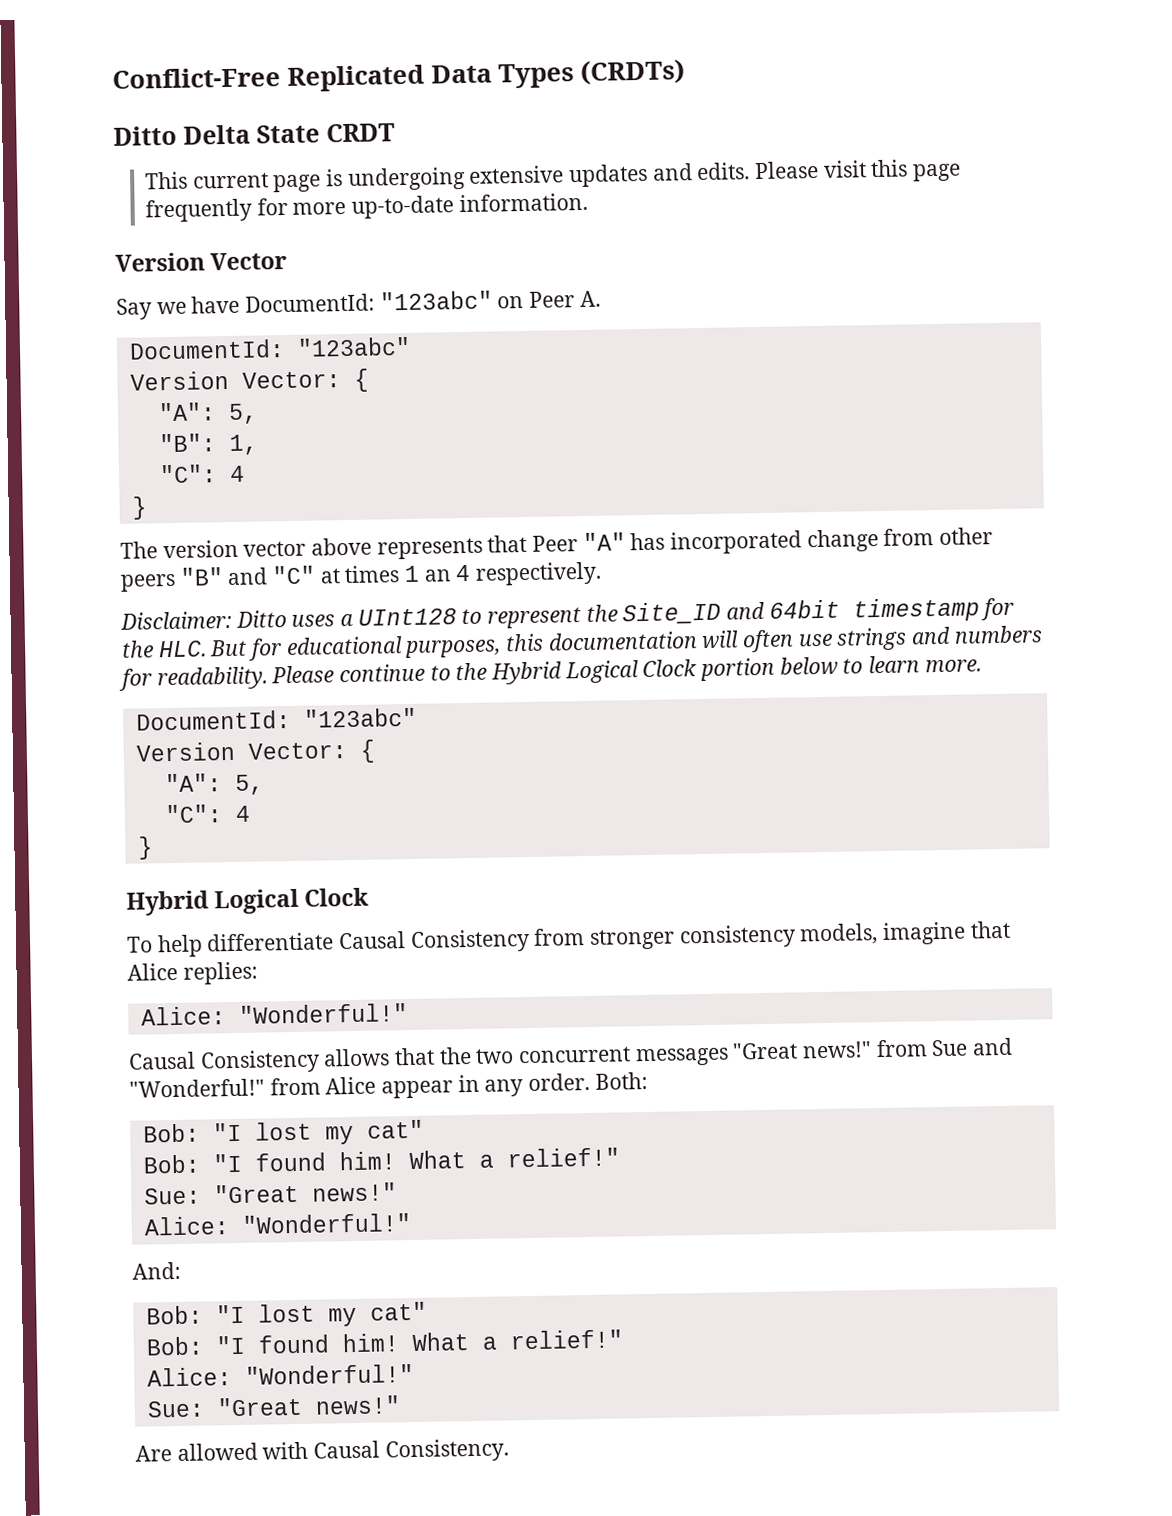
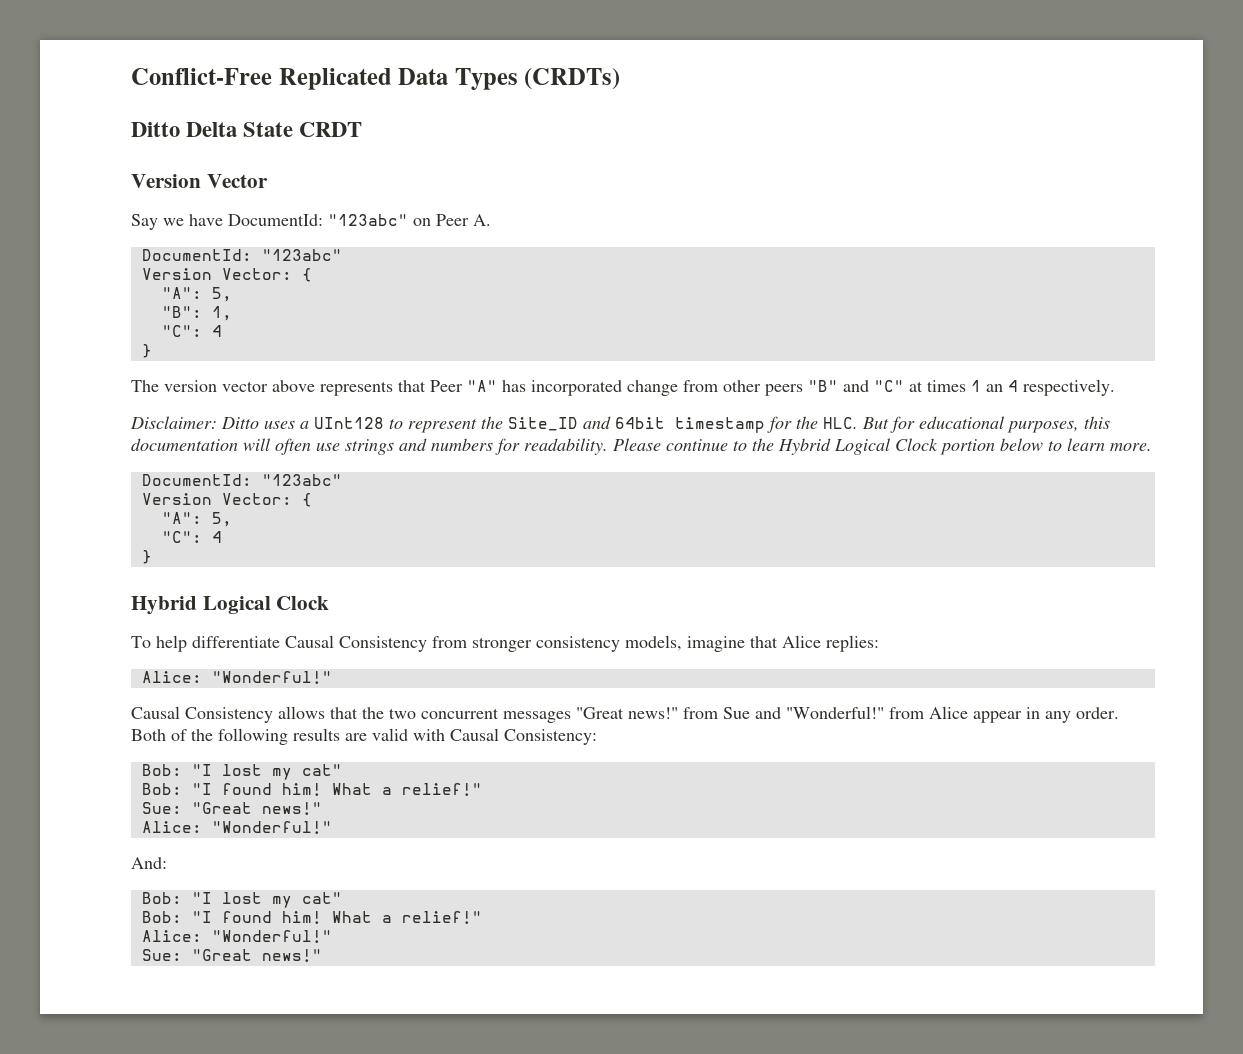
[145,159,962,193] [145,192,588,223] // This current page is undergoing extensive updates and edits. Please visit this page frequently for more up-to-date information. -> (363, 129) none
[594,1072,648,1090] Both: -> [131,728,597,745] Both of the following results are valid with Causal Consistency:
[135,1438,509,1463] // Are allowed with Causal Consistency. -> (322, 955) none

